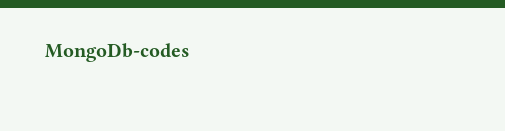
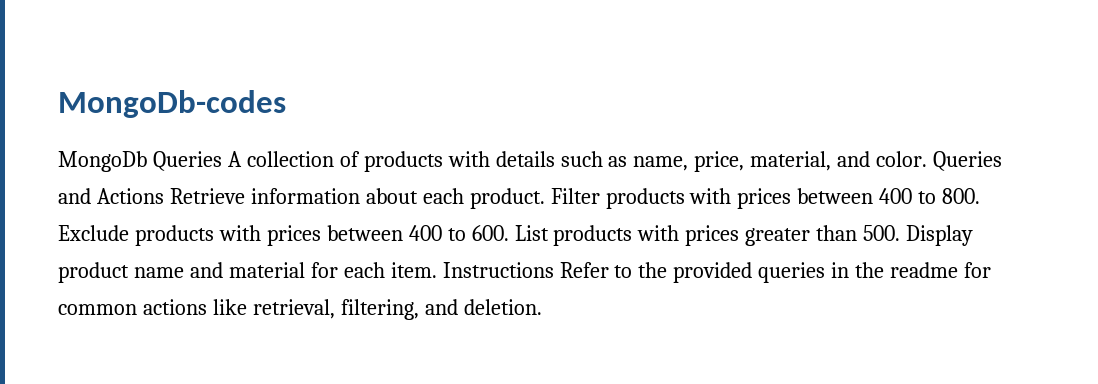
(190, 52) none -> [58,151,1003,172] [58,188,981,209] [58,225,974,246] [58,262,992,283] [58,299,542,320] // MongoDb Queries A collection of products with details such as name, price, material, and color. Queries and Actions Retrieve information about each product. Filter products with prices between 400 to 800. Exclude products with prices between 400 to 600. List products with prices greater than 500. Display product name and material for each item. Instructions Refer to the provided queries in the readme for common actions like retrieval, filtering, and deletion.

